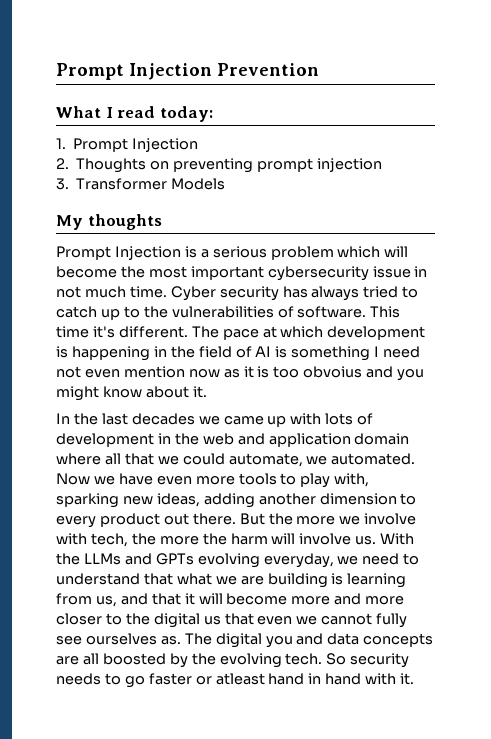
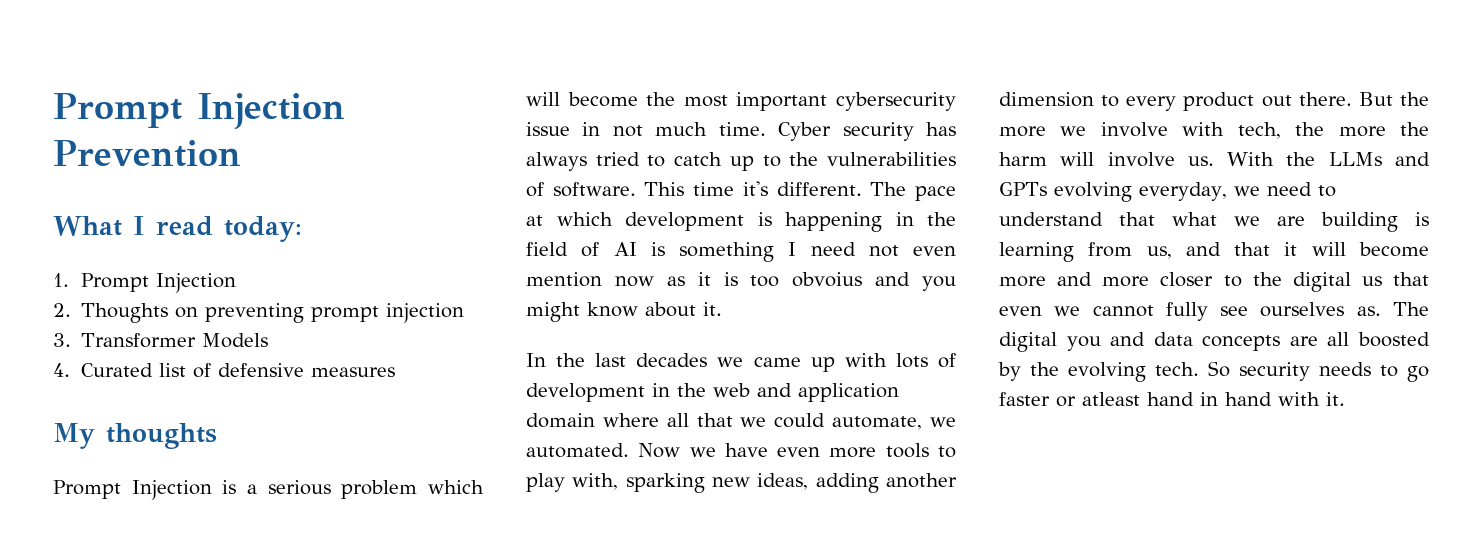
(226, 184) none -> [53,363,396,378] // 4. Curated list of defensive measures

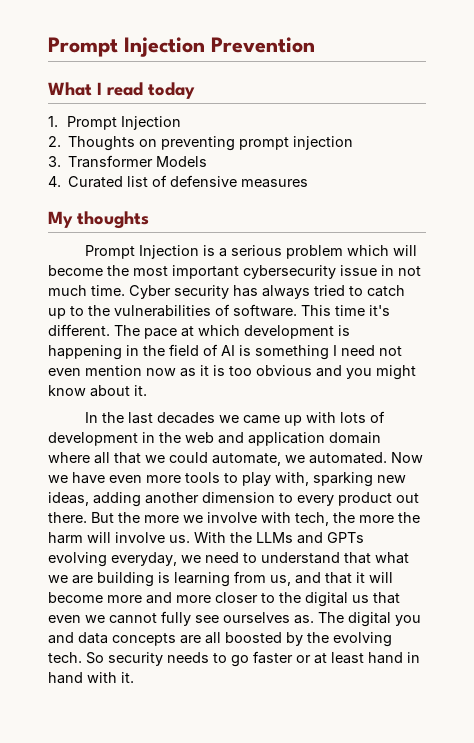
[224,216,302,242] today: -> [148,82,195,99] today
[792,272,863,287] obvoius -> [256,365,312,376] obvious
[1082,392,1140,406] atleast -> [314,652,364,664] at least

